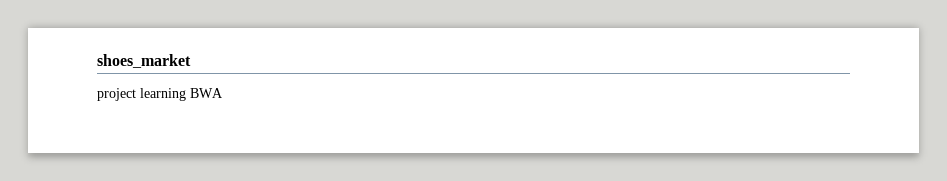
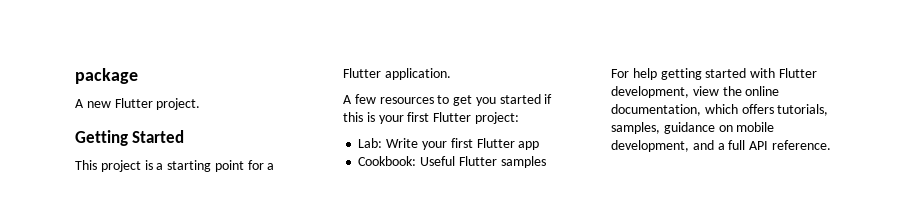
[97,54,191,68] [97,88,223,101] shoes_market // project learning BWA -> [75,68,138,84] [75,98,201,110] [75,130,185,146] [75,160,275,172] [343,68,451,80] [343,94,553,106] [343,112,519,124] [358,138,540,150] [358,156,546,168] [611,68,817,80] [611,86,780,98] [611,104,829,116] [611,122,775,134] [611,140,831,152] package // A new Flutter project. // Getting Started // This project is a starting point for a Flutter application. // A few resources to get you started if this is your first Flutter project: // Lab: Write your first Flutter app // Cookbook: Useful Flutter samples // For help getting started with Flutter development, view the online documentation, which offers tutorials, samples, guidance on mobile development, and a full API reference.

